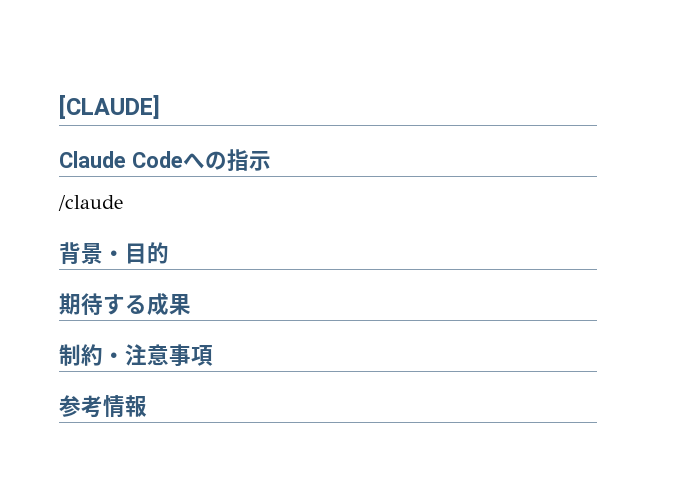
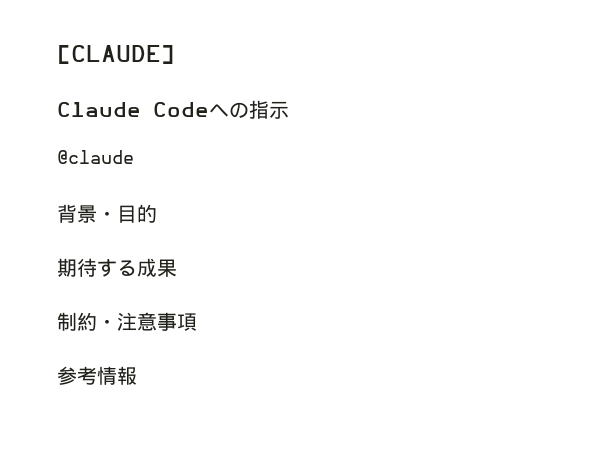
[58,195,123,211] /claude -> [57,150,134,164] @claude

